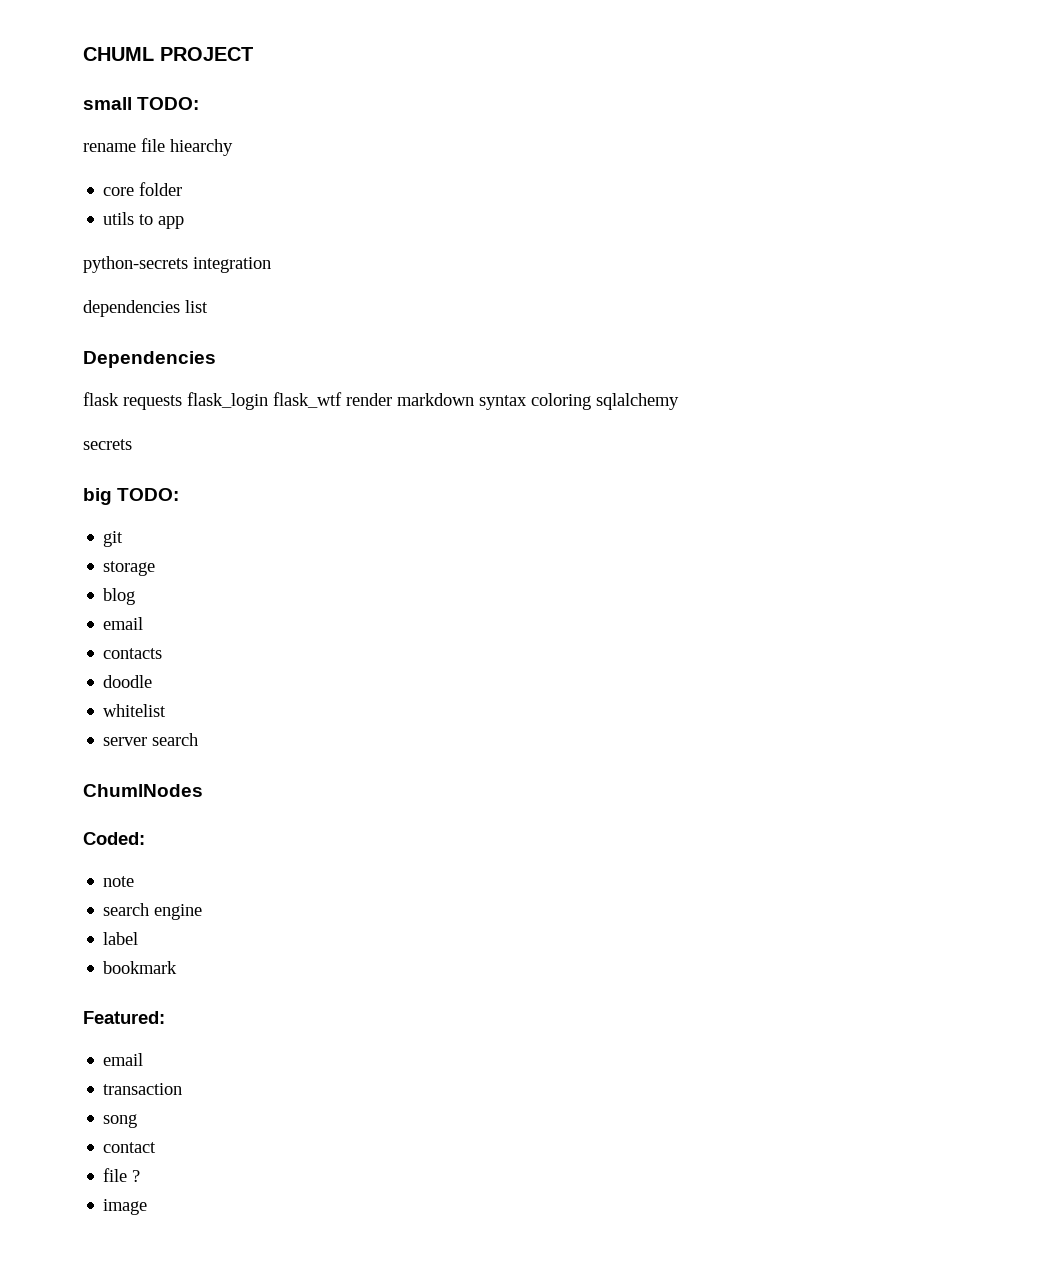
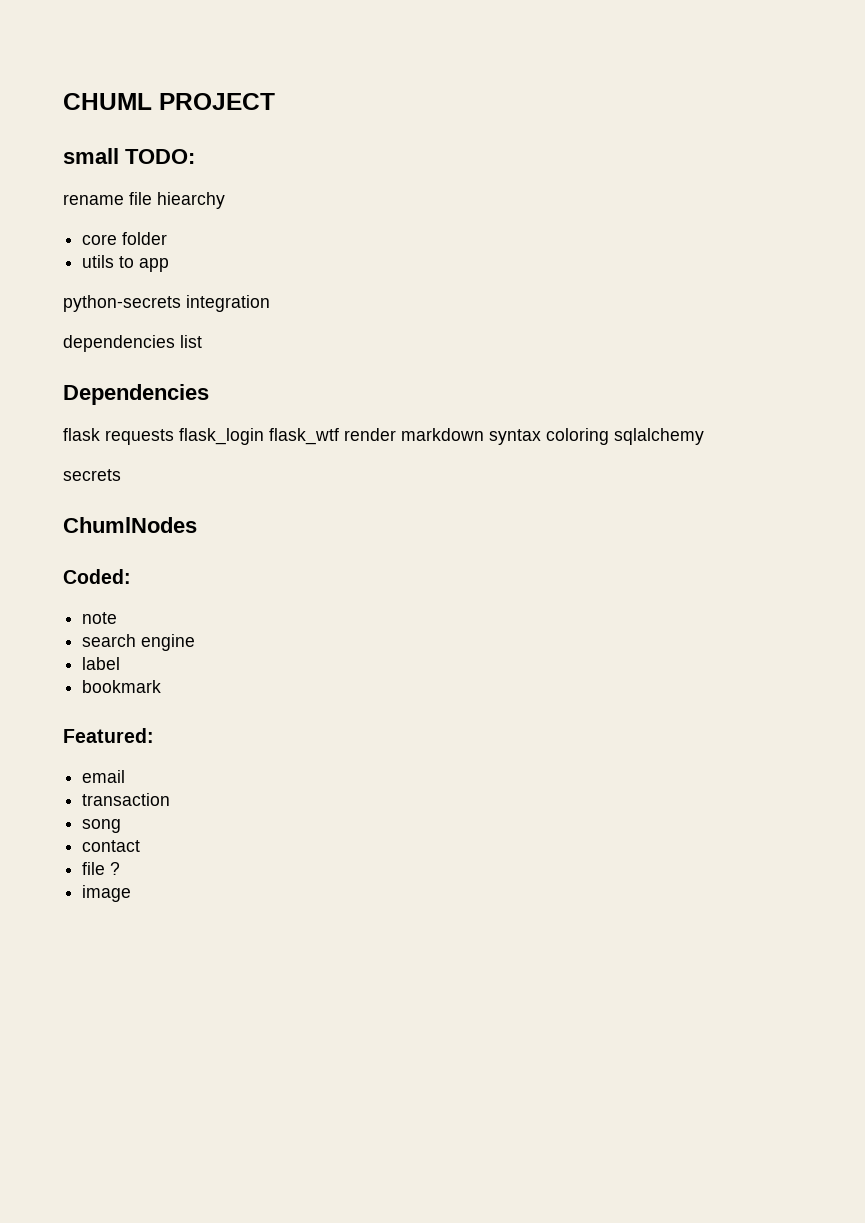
[83,488,180,505] [103,531,124,547] [103,561,156,576] [103,588,136,605] [103,617,144,630] [103,648,163,659] [103,675,153,688] [103,704,167,717] [103,733,199,746] // big TODO: // git // storage // blog // email // contacts // doodle // whitelist // server search -> (121, 475) none

